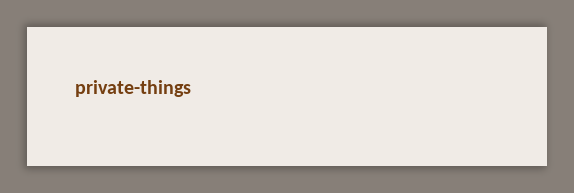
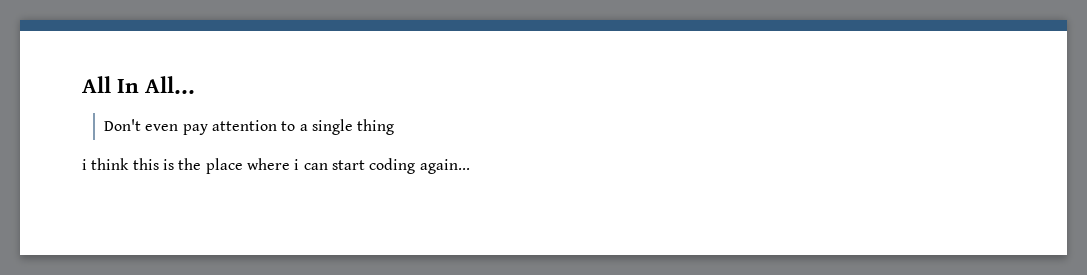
[75,80,191,97] private-things -> [82,76,196,94] [104,119,395,135] [82,158,470,174] All In All... // Don't even pay attention to a single thing // i think this is the place where i can start coding again...

